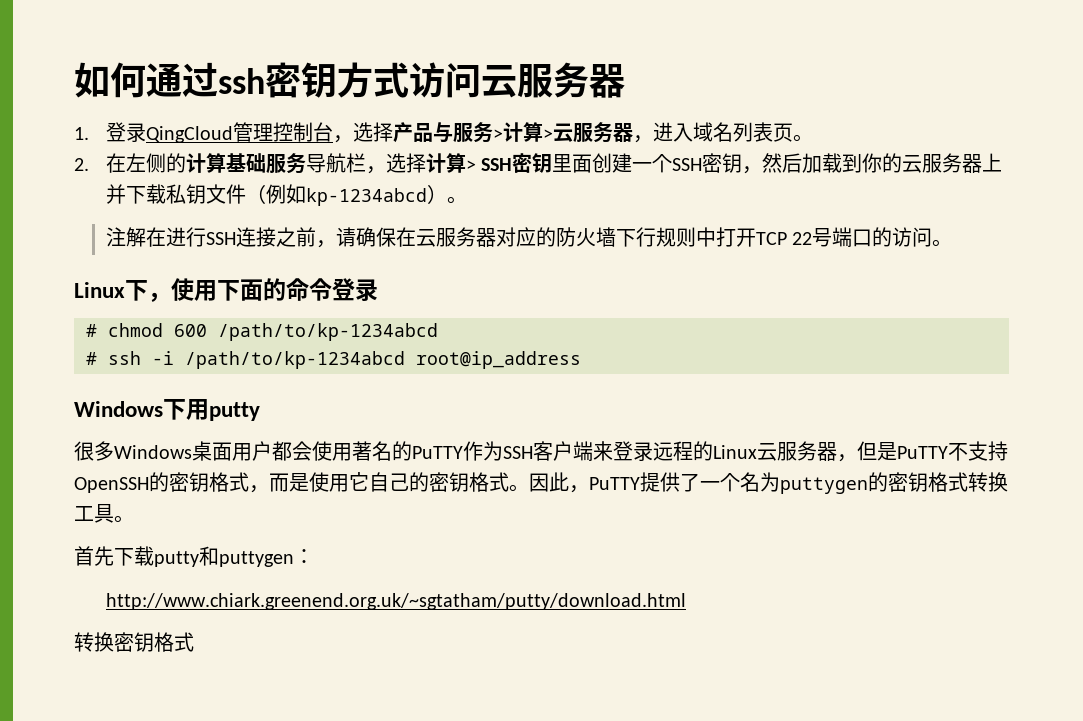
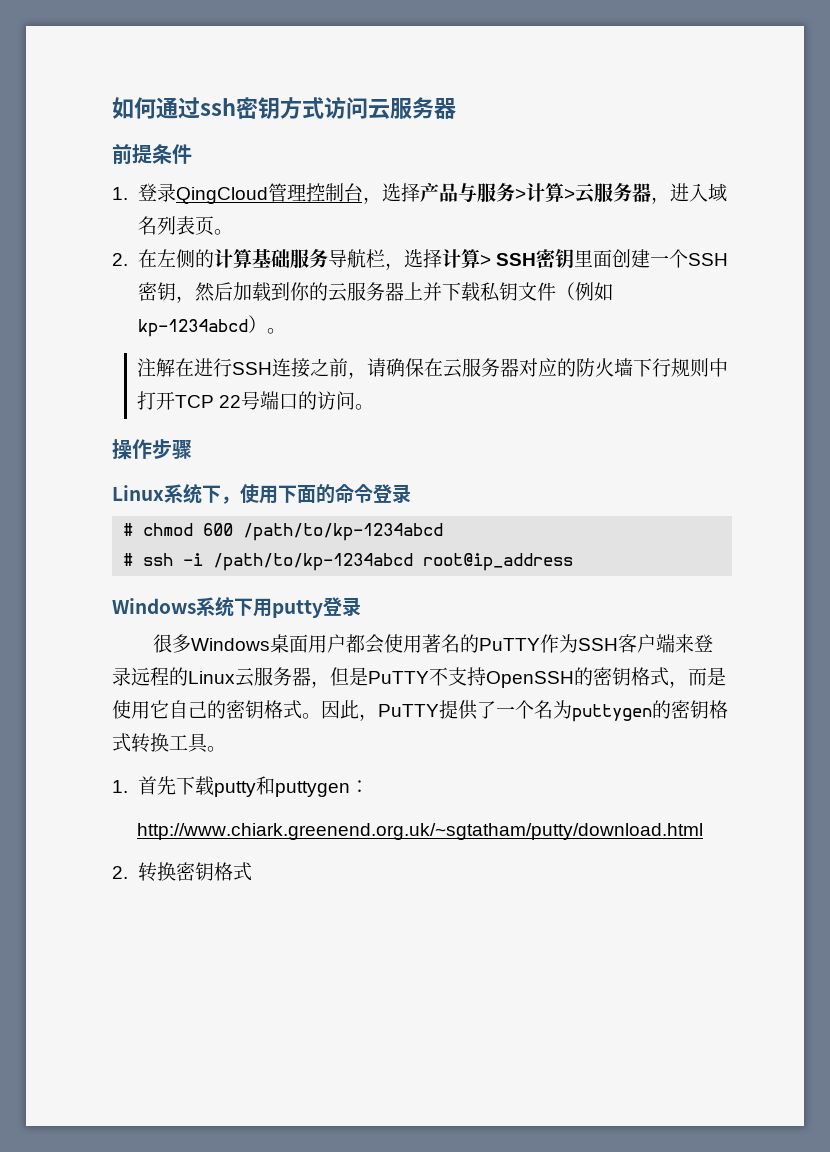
(625, 81) none -> [112,144,192,165] // 前提条件
[74,282,125,298] // Linux -> [112,439,192,460] [112,483,202,504] // 操作步骤 // Linux系统
(163, 409) none -> [196,596,234,617] 系统
(260, 411) none -> [323,597,361,616] 登录
(134, 519) none -> [112,780,128,793] 1.
(686, 601) none -> [112,866,128,879] 2.

